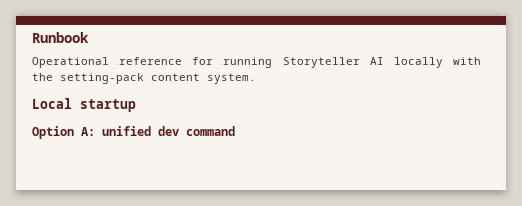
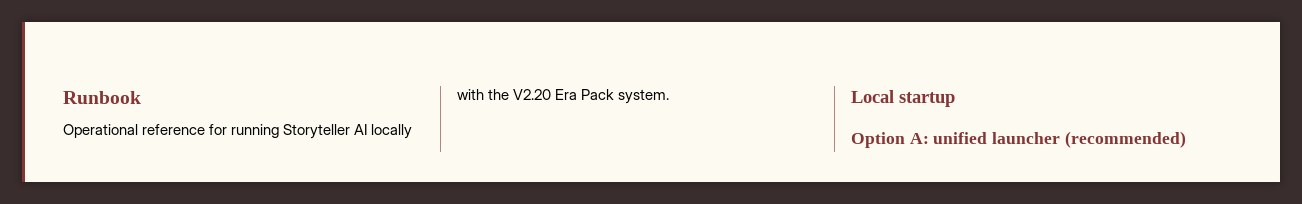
[60,73,200,84] setting-pack content -> [513,89,615,100] V2.20 Era Pack
[158,126,235,136] dev command -> [992,131,1186,148] launcher (recommended)

